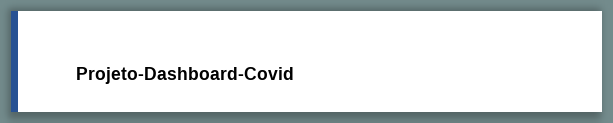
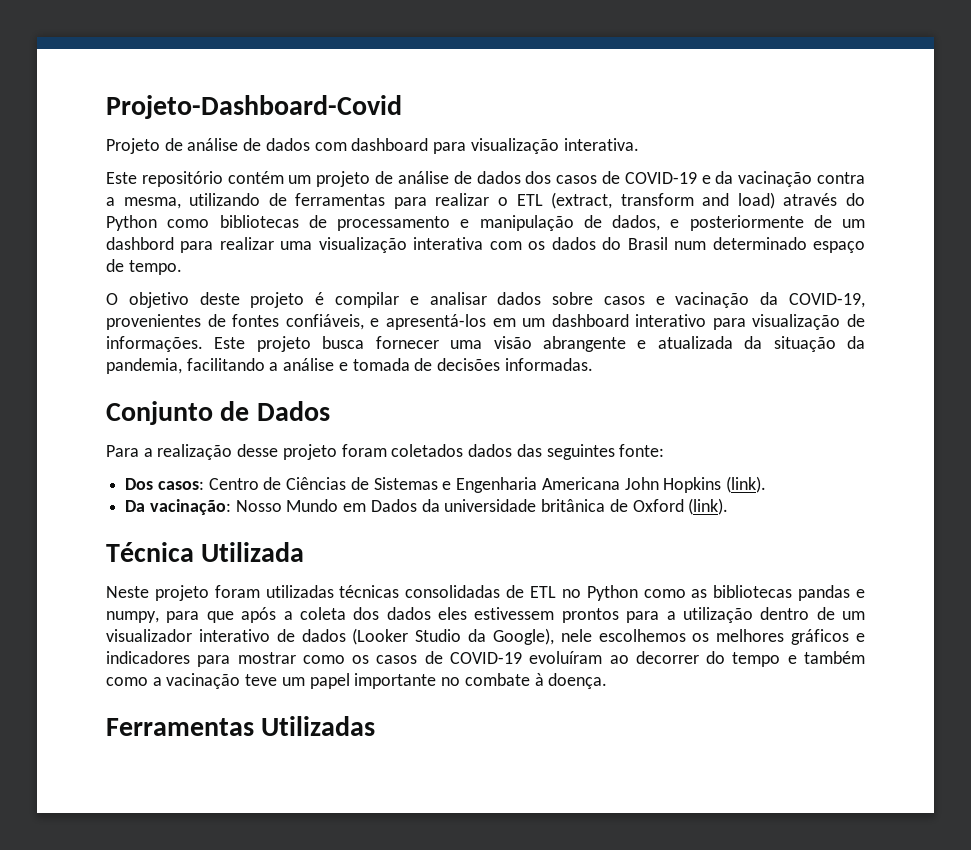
(294, 75) none -> [106,138,639,154] [106,171,865,187] [106,192,865,209] [106,215,865,231] [106,237,865,253] [106,259,182,275] [106,292,866,308] [106,314,865,330] [106,336,865,352] [106,358,593,374] [106,401,330,425] [106,444,665,460] [125,476,766,493] [125,498,729,515] [106,542,305,562] [106,585,865,601] [106,607,865,623] [106,628,865,645] [106,651,866,667] [106,673,608,689] [106,716,376,736] // Projeto de análise de dados com dashboard para visualização interativa. // Este repositório contém um projeto de análise de dados dos casos de COVID-19 e da vacinação contra a mesma, utilizando de ferramentas para realizar o ETL (extract, transform and load) através do Python como bibliotecas de processamento e manipulação de dados, e posteriormente de um dashbord para realizar uma visualização interativa com os dados do Brasil num determinado espaço de tempo. // O objetivo deste projeto é compilar e analisar dados sobre casos e vacinação da COVID-19, provenientes de fontes confiáveis, e apresentá-los em um dashboard interativo para visualização de informações. Este projeto busca fornecer uma visão abrangente e atualizada da situação da pandemia, facilitando a análise e tomada de decisões informadas. // Conjunto de Dados // Para a realização desse projeto foram coletados dados das seguintes fonte: // Dos casos: Centro de Ciências de Sistemas e Engenharia Americana John Hopkins (link). // Da vacinação: Nosso Mundo em Dados da universidade britânica de Oxford (link). // Técnica Utilizada // Neste projeto foram utilizadas técnicas consolidadas de ETL no Python como as bibliotecas pandas e numpy, para que após a coleta dos dados eles estivessem prontos para a utilização dentro de um visualizador interativo de dados (Looker Studio da Google), nele escolhemos os melhores gráficos e indicadores para mostrar como os casos de COVID-19 evoluíram ao decorrer do tempo e também como a vacinação teve um papel importante no combate à doença. // Ferramentas Utilizadas

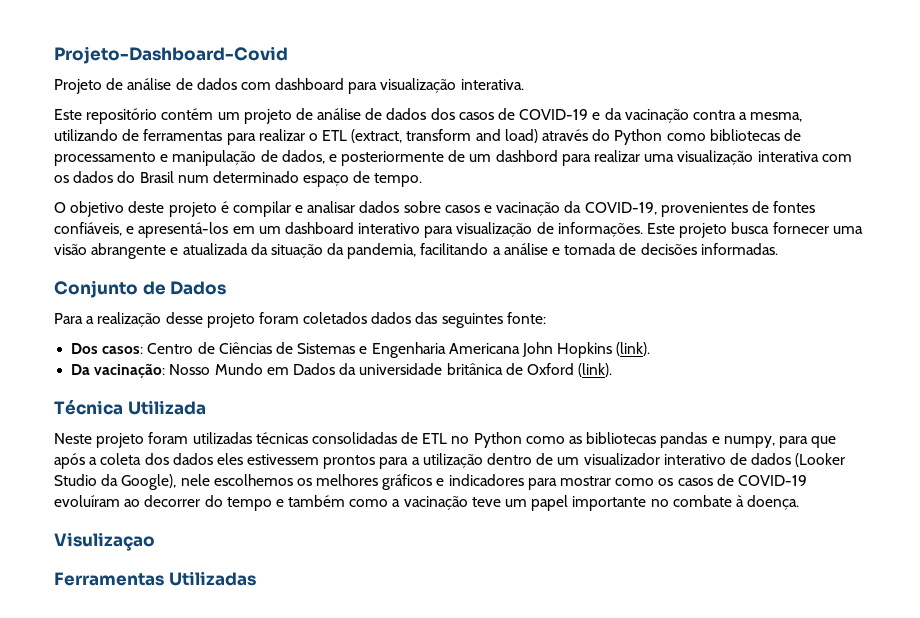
(608, 681) none -> [54,532,155,551] // Visulizaçao

